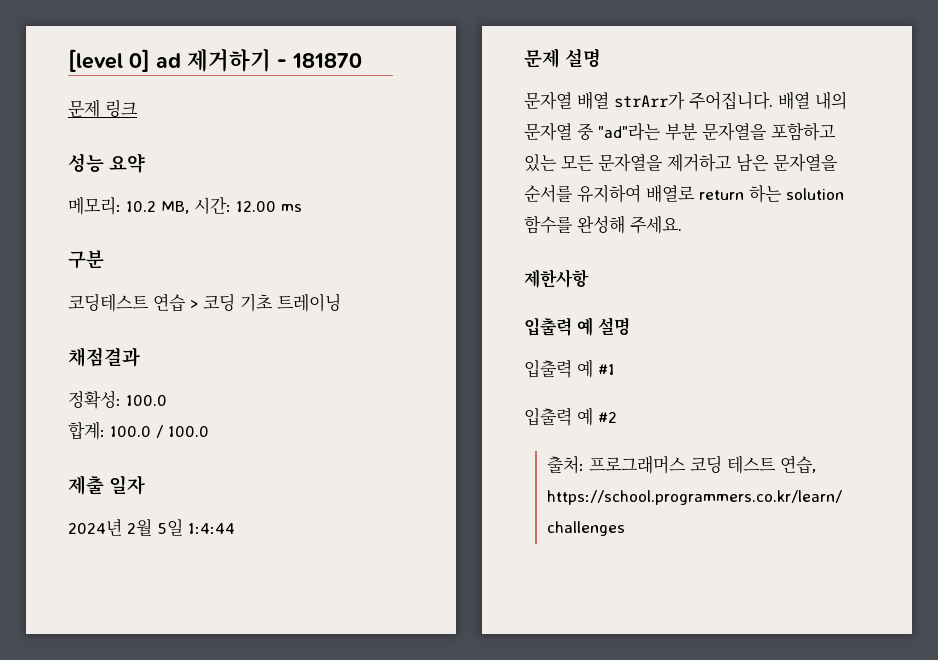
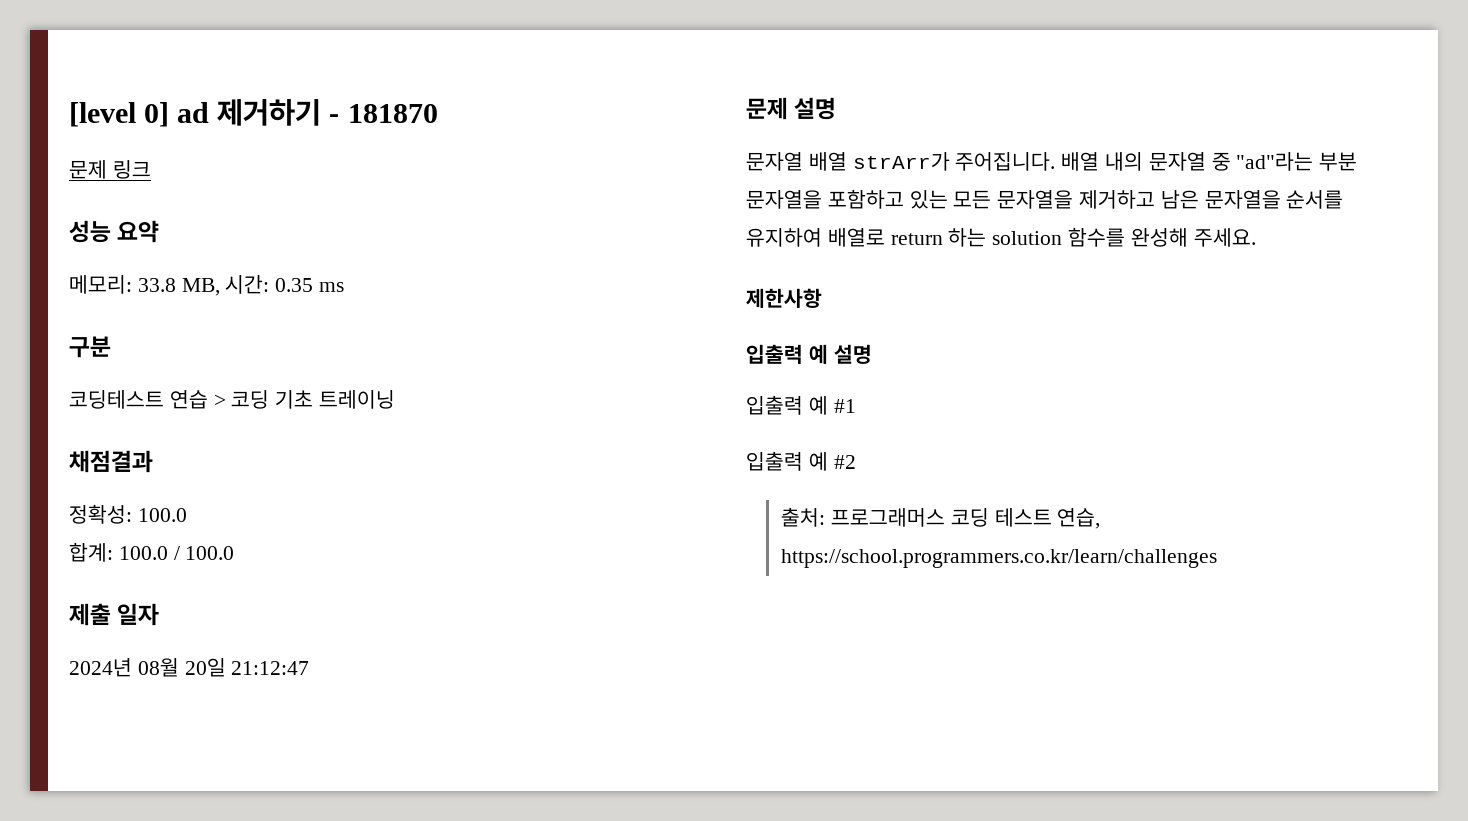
[126,201,156,212] 10.2 -> [137,278,176,292] 33.8
[236,201,276,212] 12.00 -> [275,278,314,292] 0.35
[127,519,235,536] 2월 5일 1:4:44 -> [137,658,310,677] 08월 20일 21:12:47

